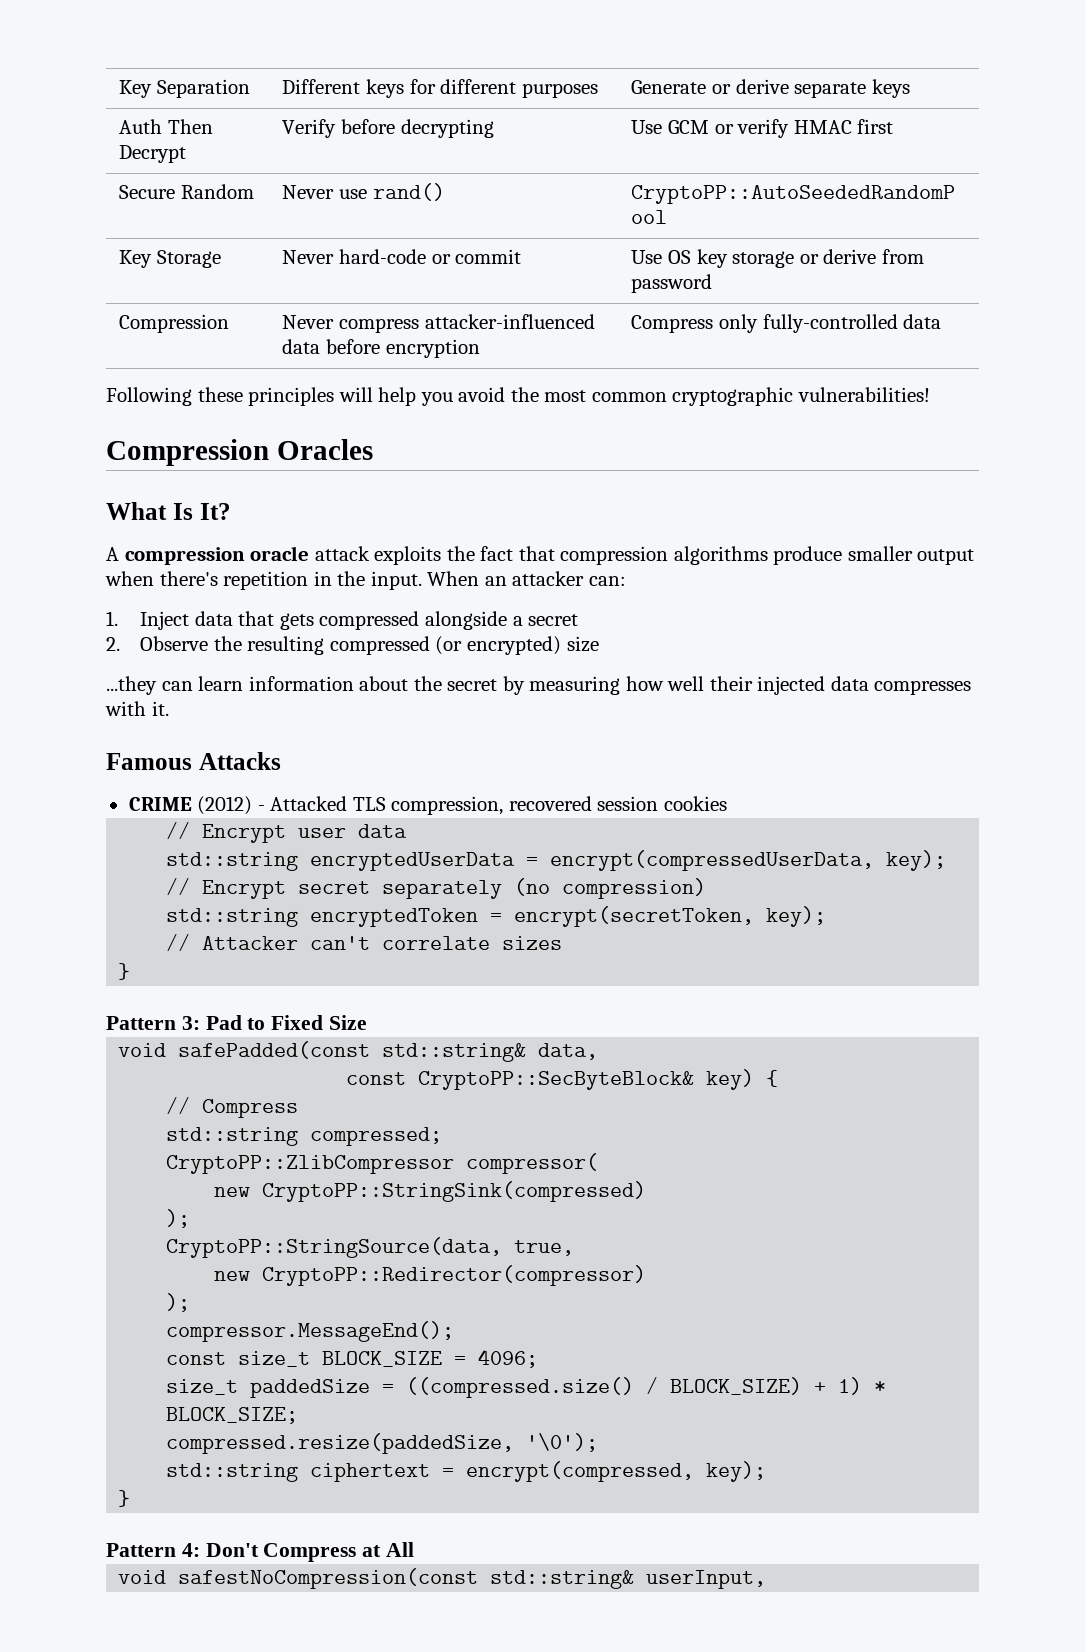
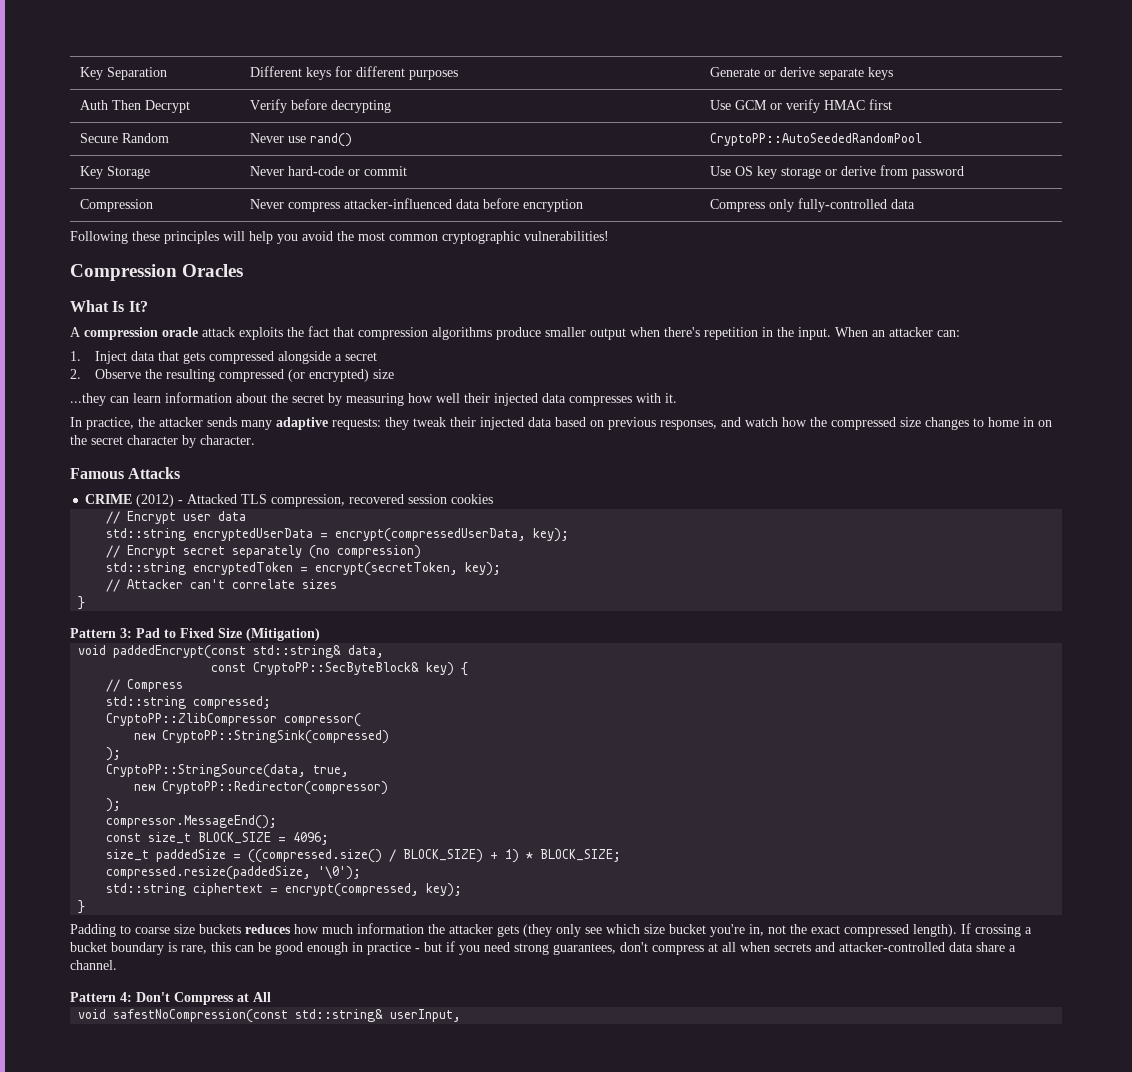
(169, 708) none -> [70,417,1052,430] [70,435,255,448] // In practice, the attacker sends many adaptive requests: they tweak their injected data based on previous responses, and watch how the compressed size changes to home in on the secret character by character.
[118,1041,371,1059] // void safePadded(const -> [246,628,320,641] [78,645,247,659] (Mitigation) // void paddedEncrypt(const
(131, 1498) none -> [70,923,1032,937] [70,941,1016,955] [70,960,117,970] // Padding to coarse size buckets reduces how much information the attacker gets (they only see which size bucket you're in, not the exact compressed length). If crossing a bucket boundary is rare, this can be good enough in practice - but if you need strong guarantees, don't compress at all when secrets and attacker-controlled data share a channel.

